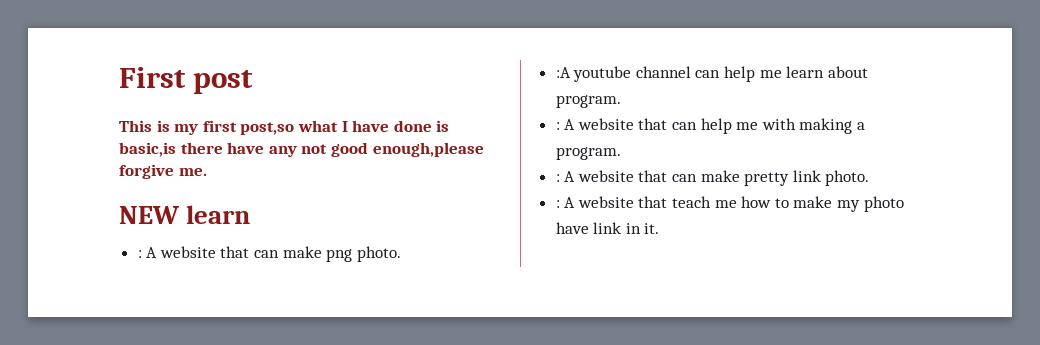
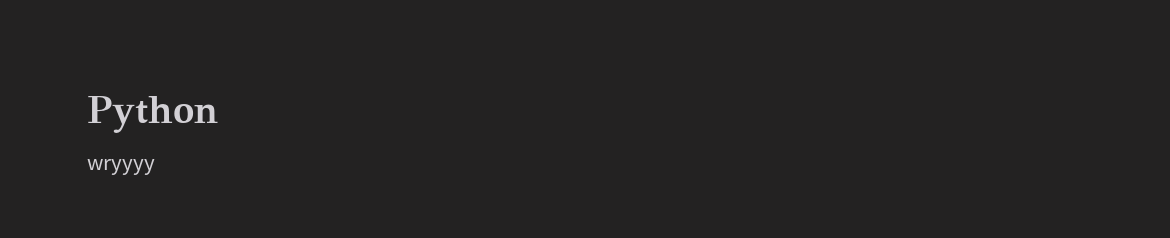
[119,67,254,94] [119,120,450,135] [119,142,484,157] [119,164,207,179] [119,205,251,224] [137,246,401,262] [555,66,868,82] [555,95,621,108] [555,118,866,134] [555,147,621,160] [555,170,870,186] [555,196,904,212] [555,222,660,234] First post // This is my first post,so what I have done is basic,is there have any not good enough,please forgive me. // NEW learn // : A website that can make png photo. // :A youtube channel can help me learn about program. // : A website that can help me with making a program. // : A website that can make pretty link photo. // : A website that teach me how to make my photo have link in it. -> [87,96,218,133] [87,159,155,175] Python // wryyyy

